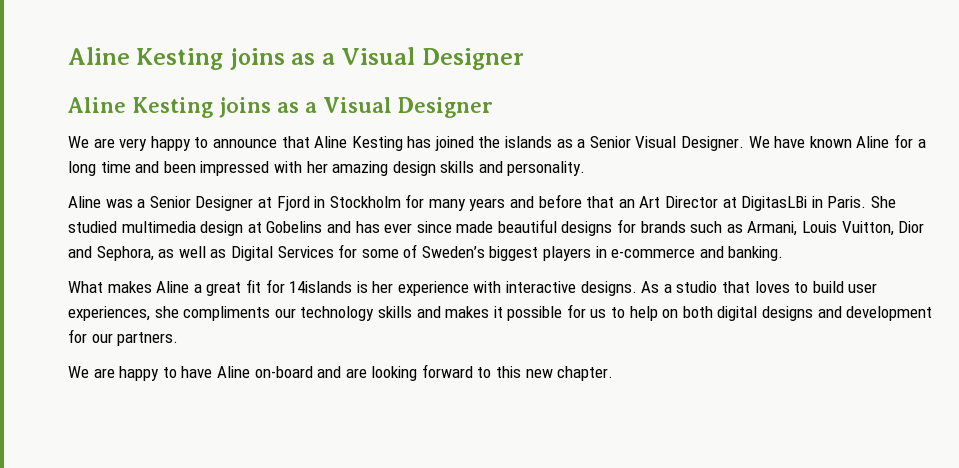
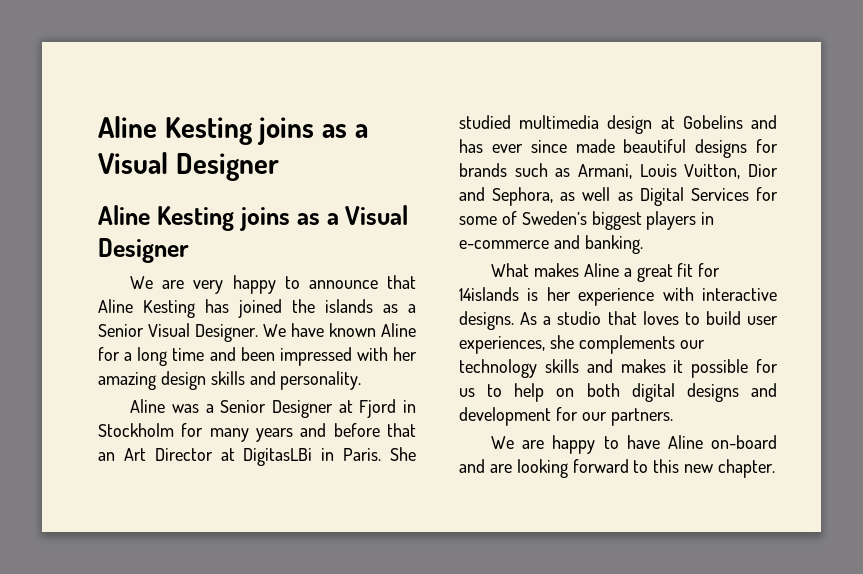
[183,306,271,321] compliments -> [578,335,675,354] complements

